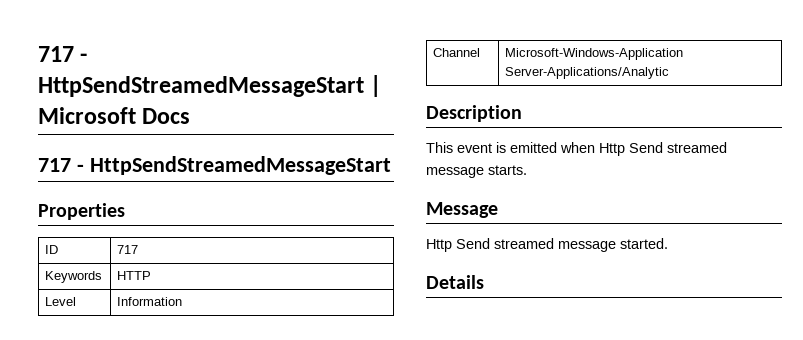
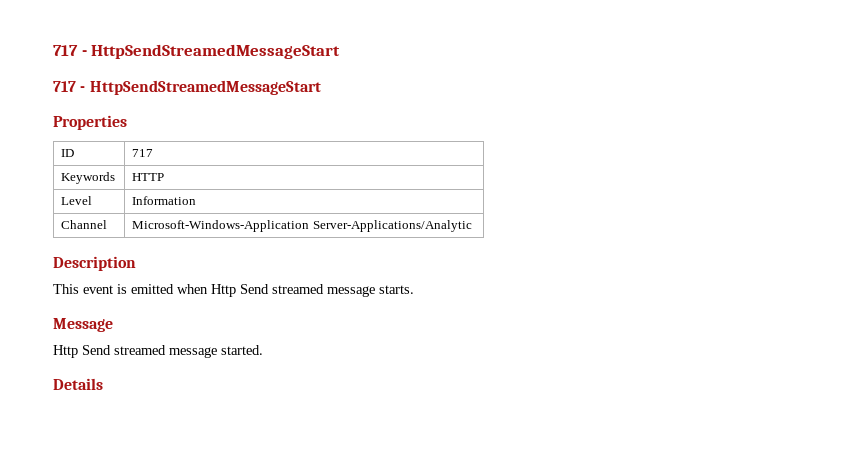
[38,46,88,62] [38,75,382,97] [38,107,191,124] 717 - HttpSendStreamedMessageStart | Microsoft Docs -> [53,44,341,59] 717 - HttpSendStreamedMessageStart

